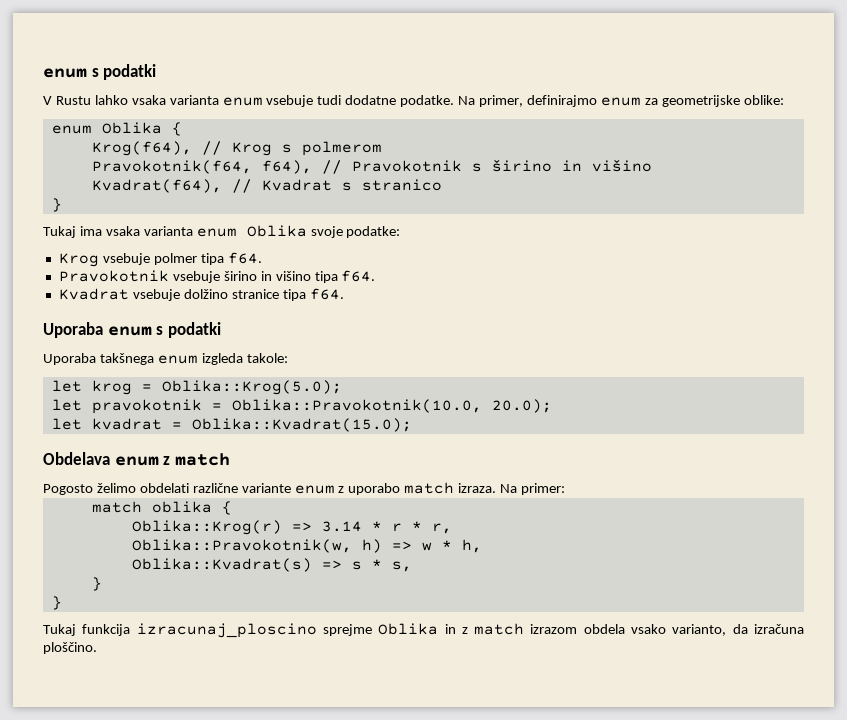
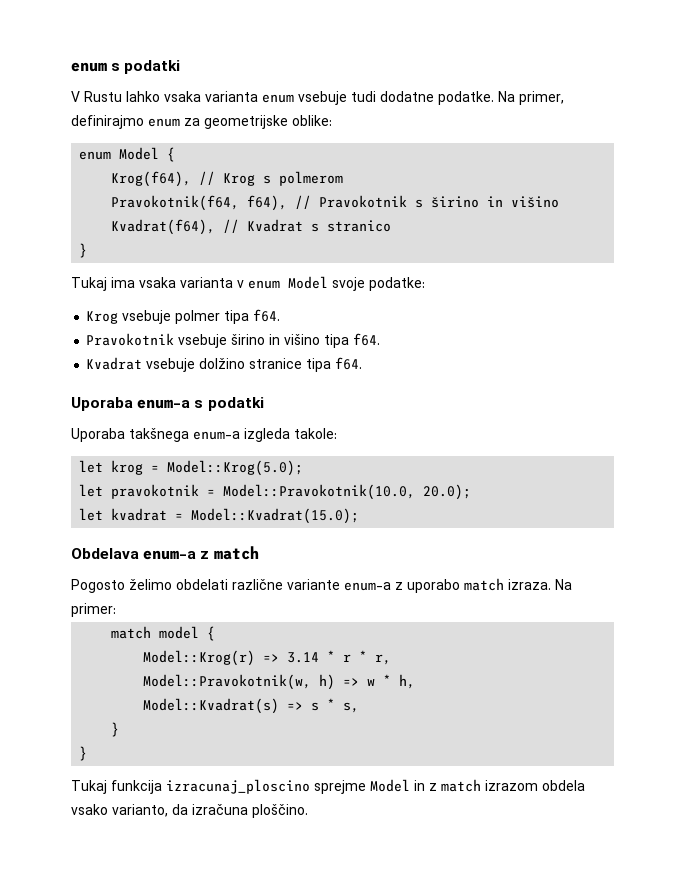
[101,122,162,134] Oblika -> [119,147,160,160] Model
[196,225,307,237] enum Oblika -> [237,276,328,289] v enum Model
[107,326,152,336] enum -> [137,399,191,409] enum-a
[157,355,198,364] enum -> [193,431,240,440] enum-a
[161,380,342,395] Oblika::Krog(5.0); -> [167,460,304,476] Model::Krog(5.0);
[231,399,482,413] Oblika::Pravokotnik(10.0, -> [223,484,416,500] Model::Pravokotnik(10.0,
[191,418,412,432] Oblika::Kvadrat(15.0); -> [191,508,360,524] Model::Kvadrat(15.0);
[114,456,159,466] enum -> [143,550,197,560] enum-a
[294,485,335,494] enum -> [344,582,391,591] enum-a
[151,501,232,515] [131,520,282,535] oblika { // Oblika::Krog(r) -> [159,626,216,641] [143,650,256,666] model { // Model::Krog(r)
[131,539,352,553] Oblika::Pravokotnik(w, -> [143,674,312,690] Model::Pravokotnik(w,
[131,558,312,572] Oblika::Kvadrat(s) -> [143,698,280,714] Model::Kvadrat(s)
[378,623,439,635] Oblika -> [370,779,410,792] Model

